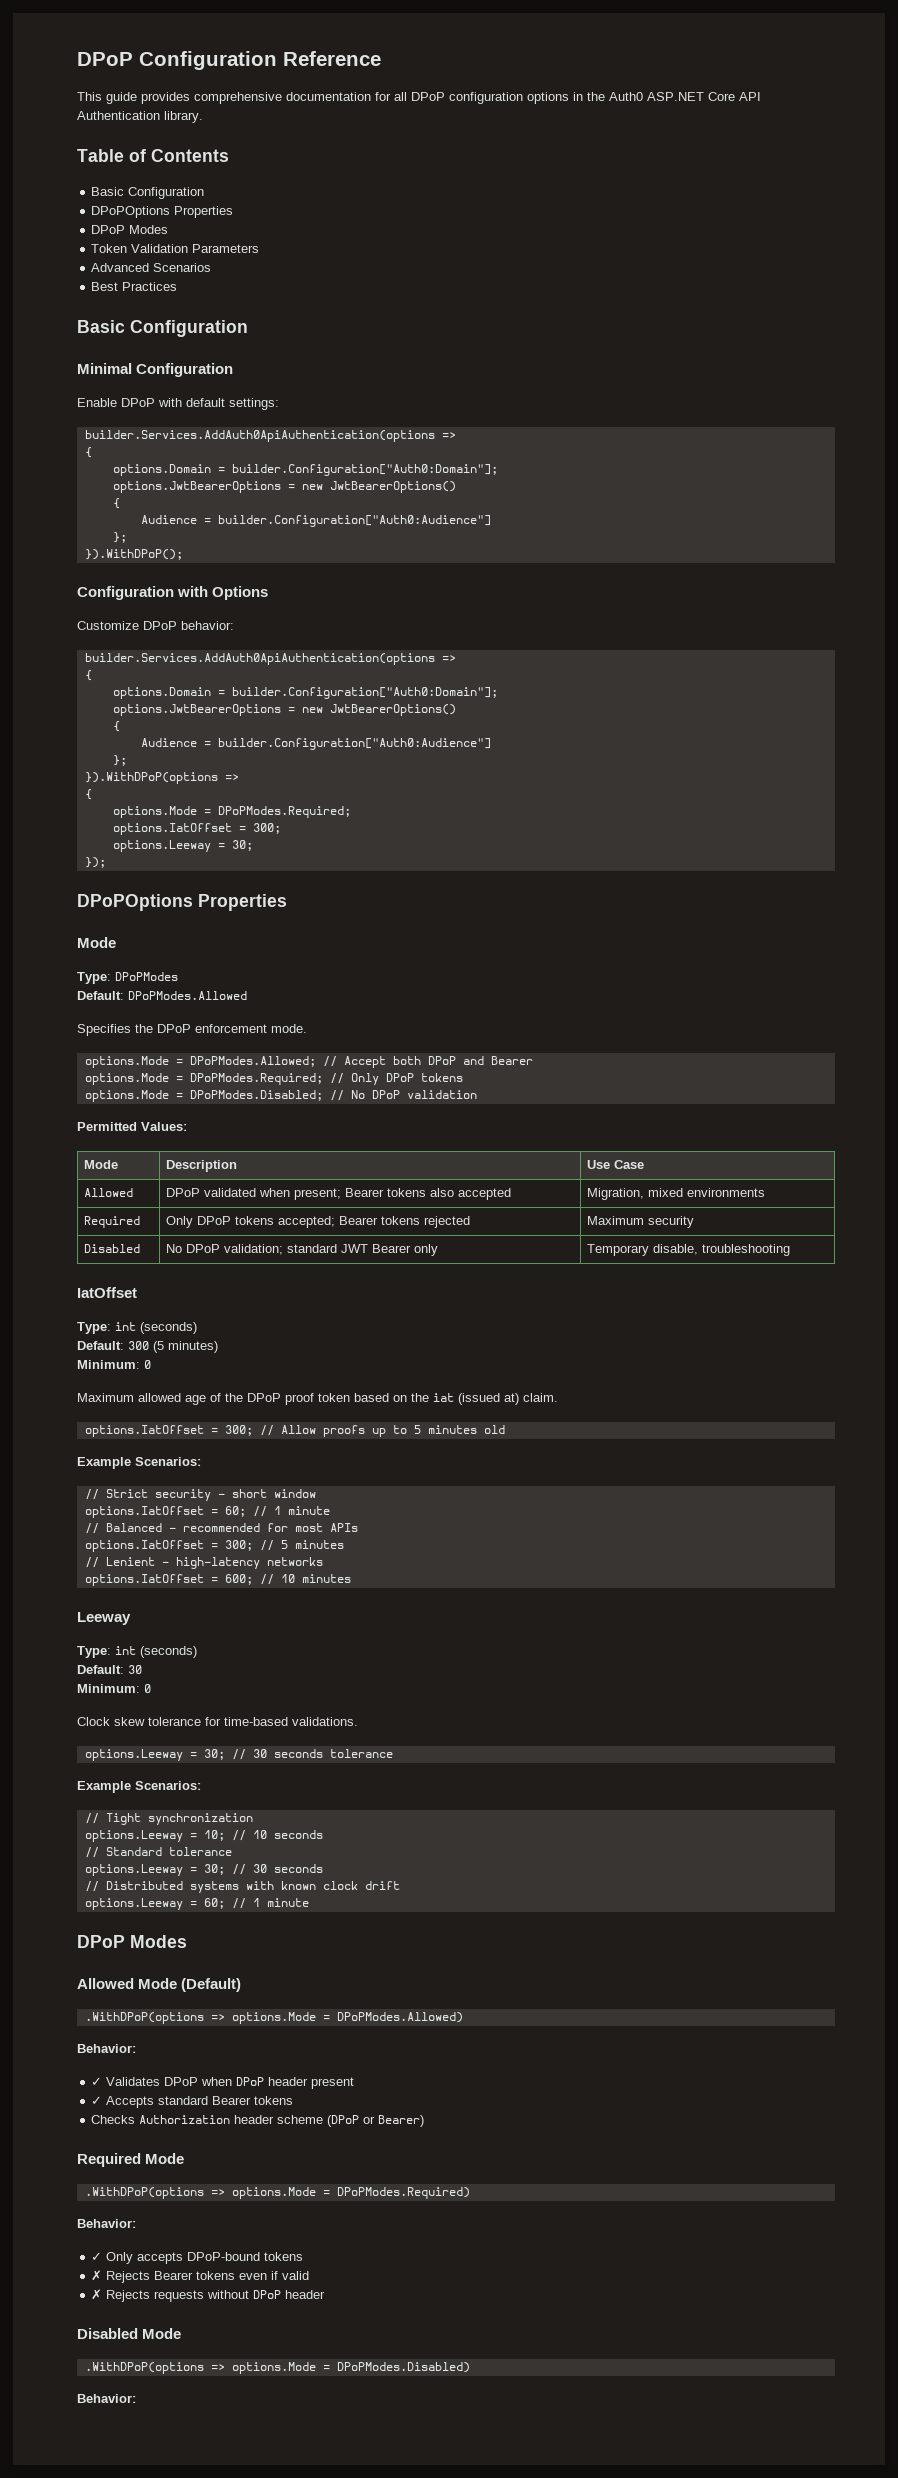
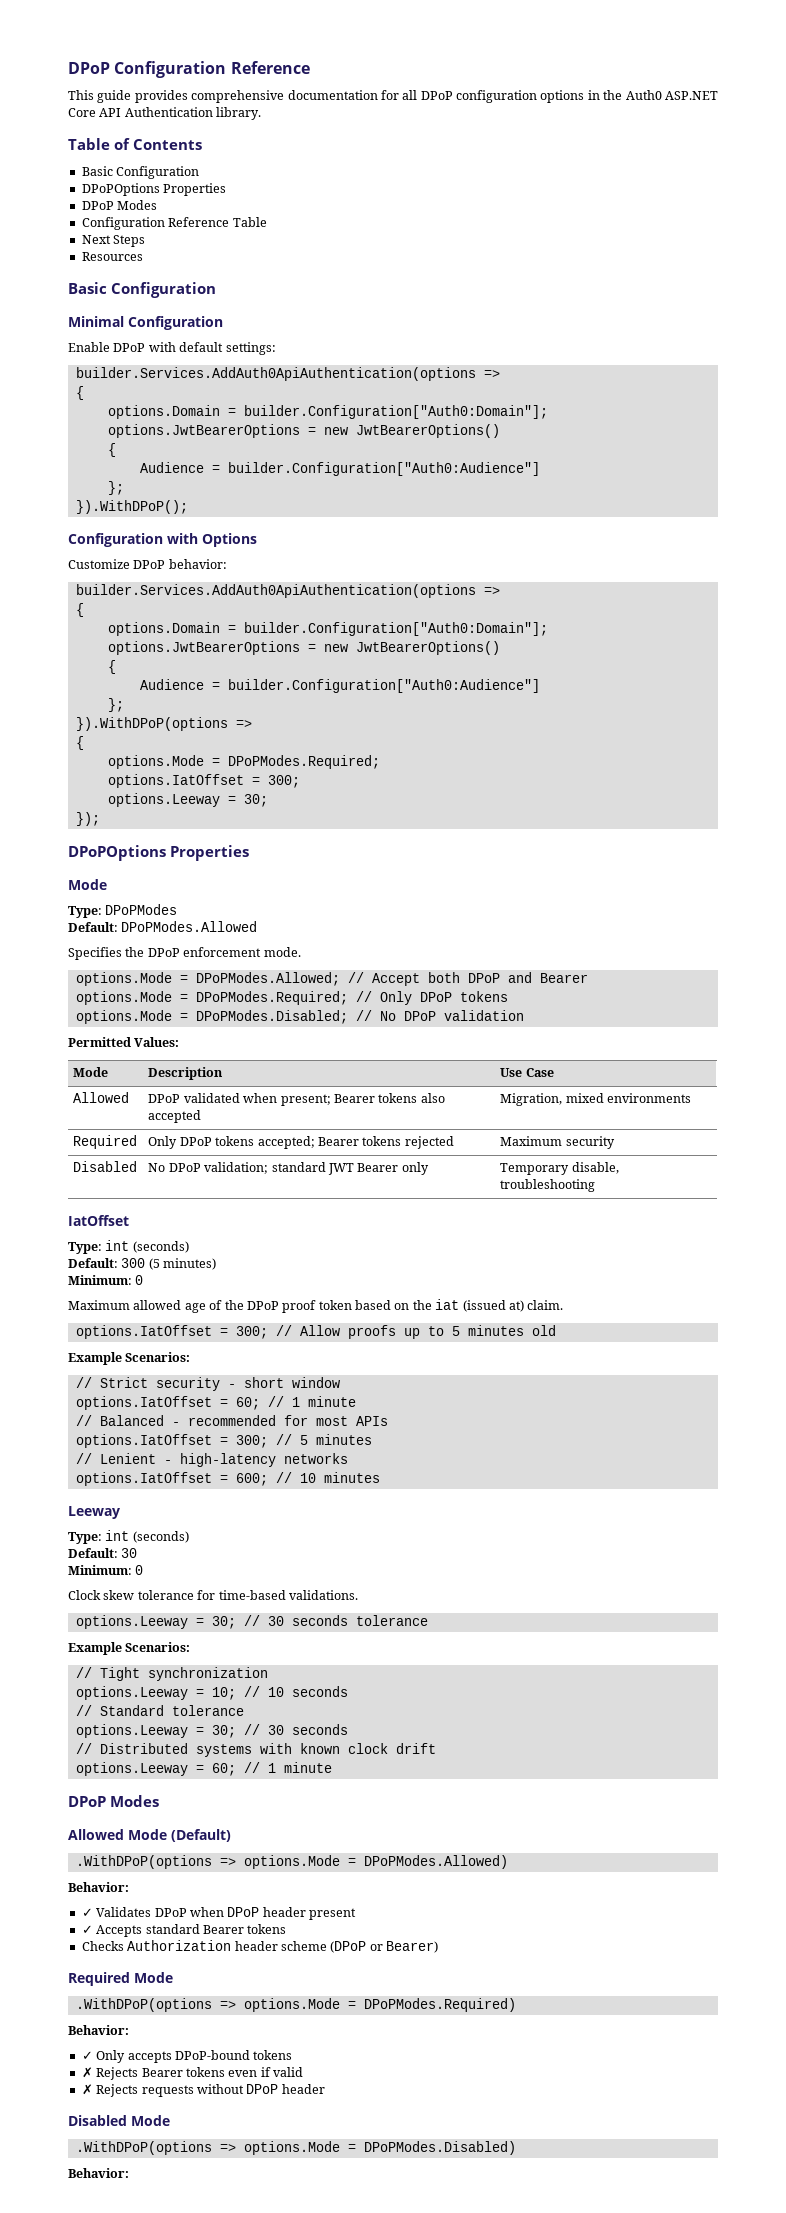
[91,244,260,253] [91,263,212,272] [91,282,178,291] Token Validation Parameters // Advanced Scenarios // Best Practices -> [81,217,267,230] [81,235,146,247] [81,252,143,261] Configuration Reference Table // Next Steps // Resources

